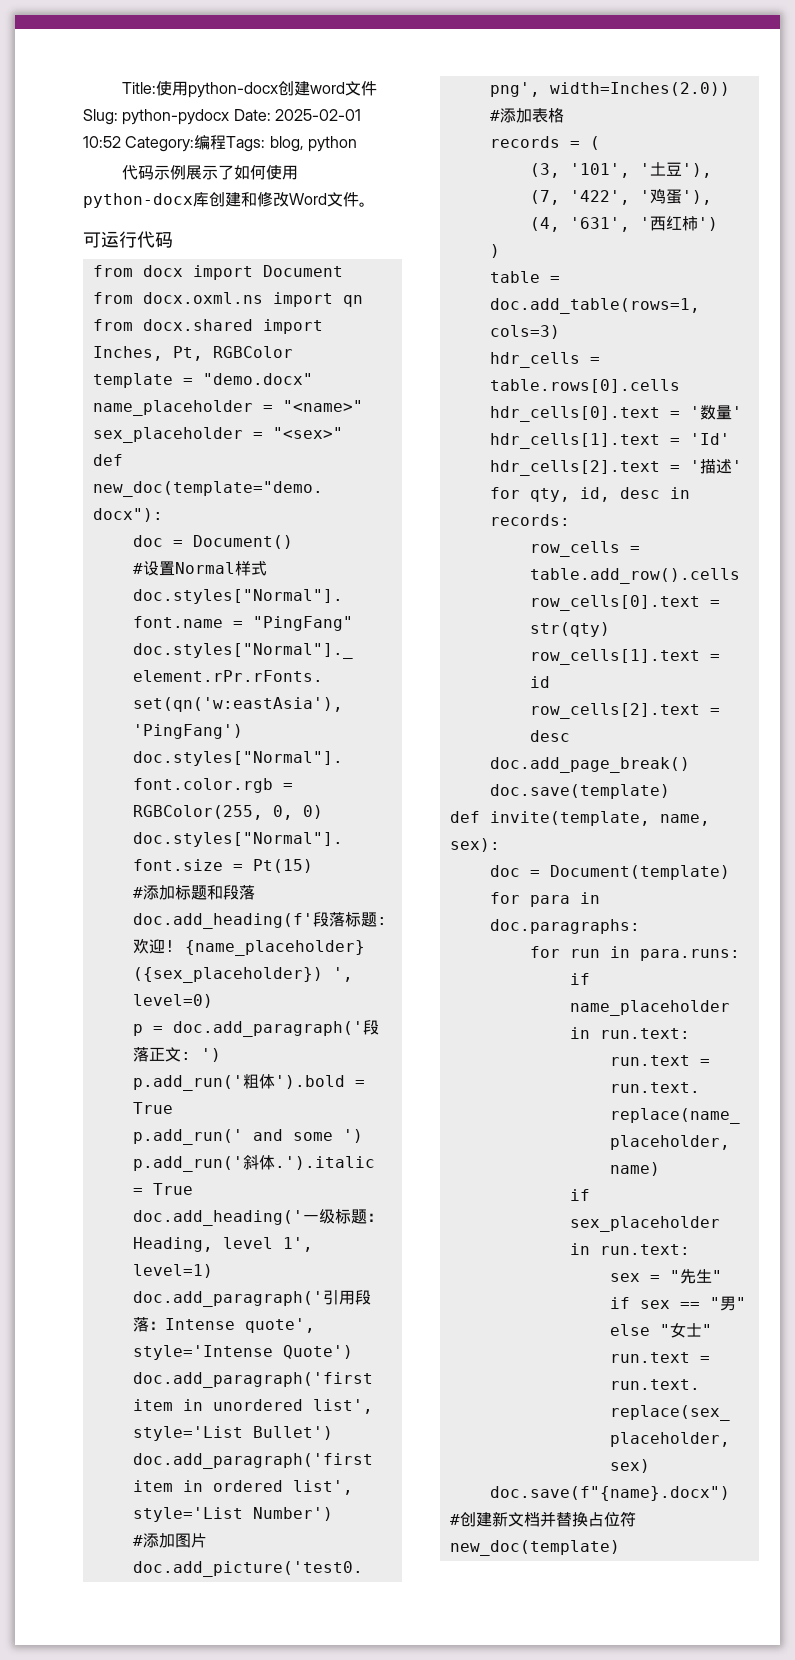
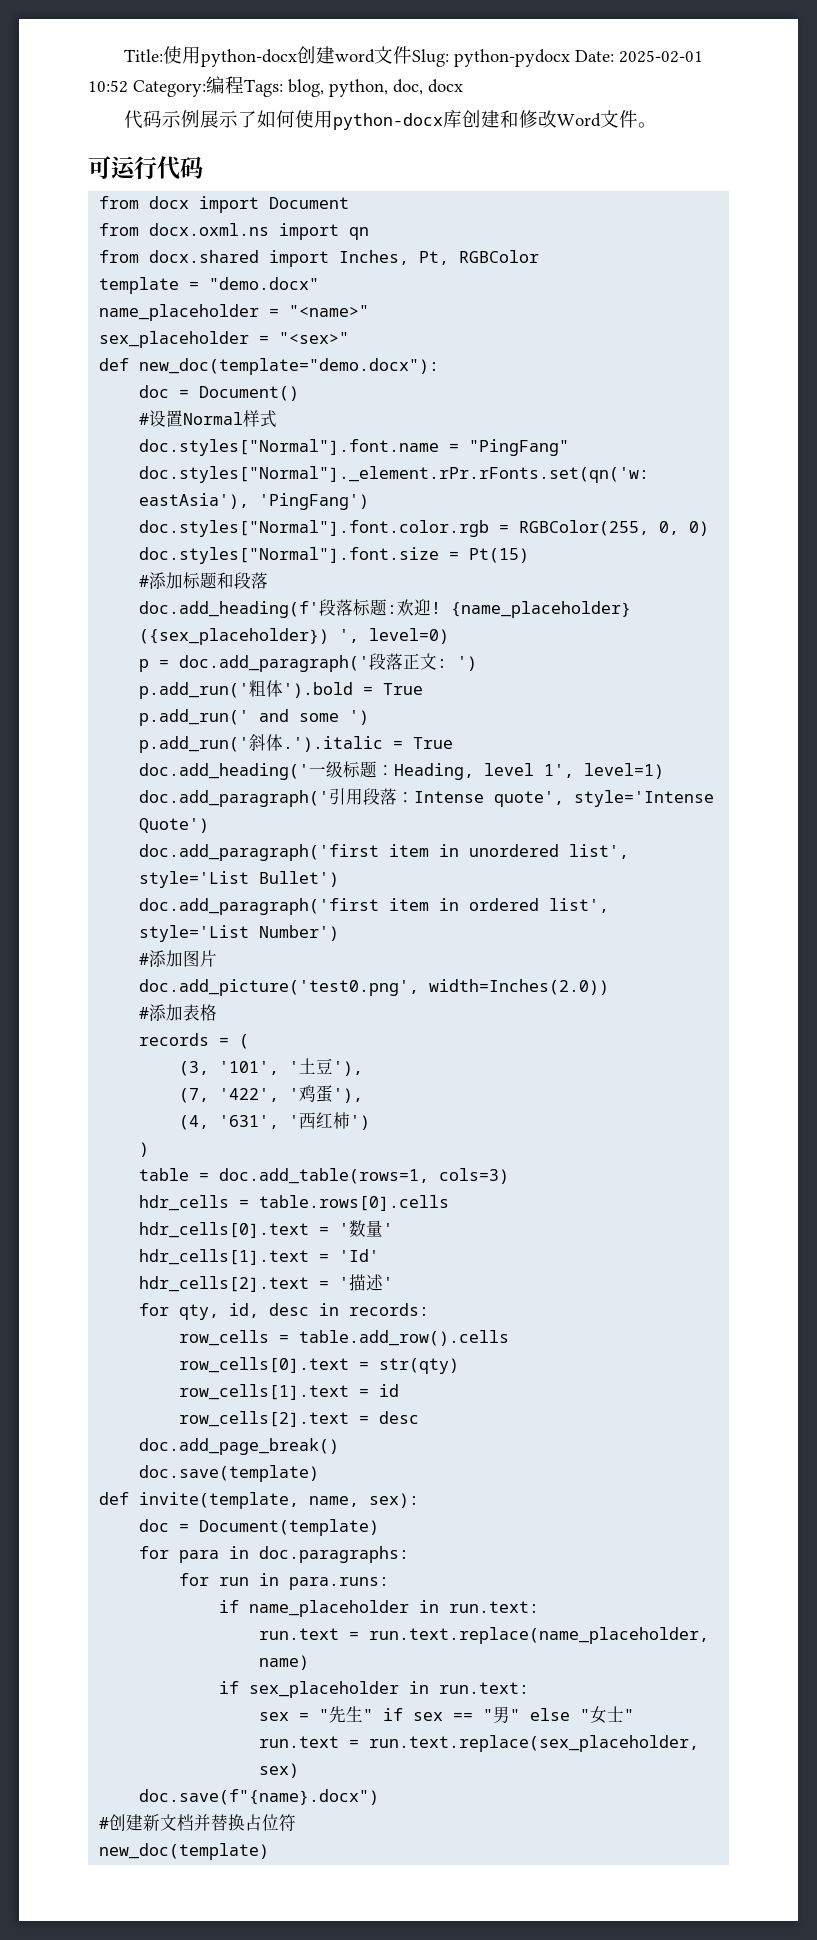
[307,136,357,152] python -> [329,79,463,97] python, doc, docx

